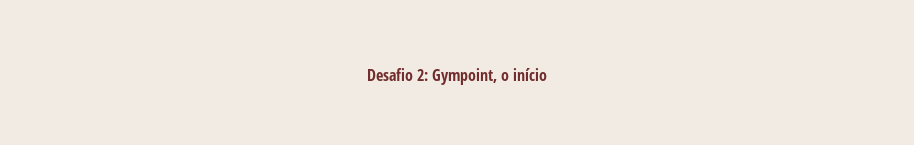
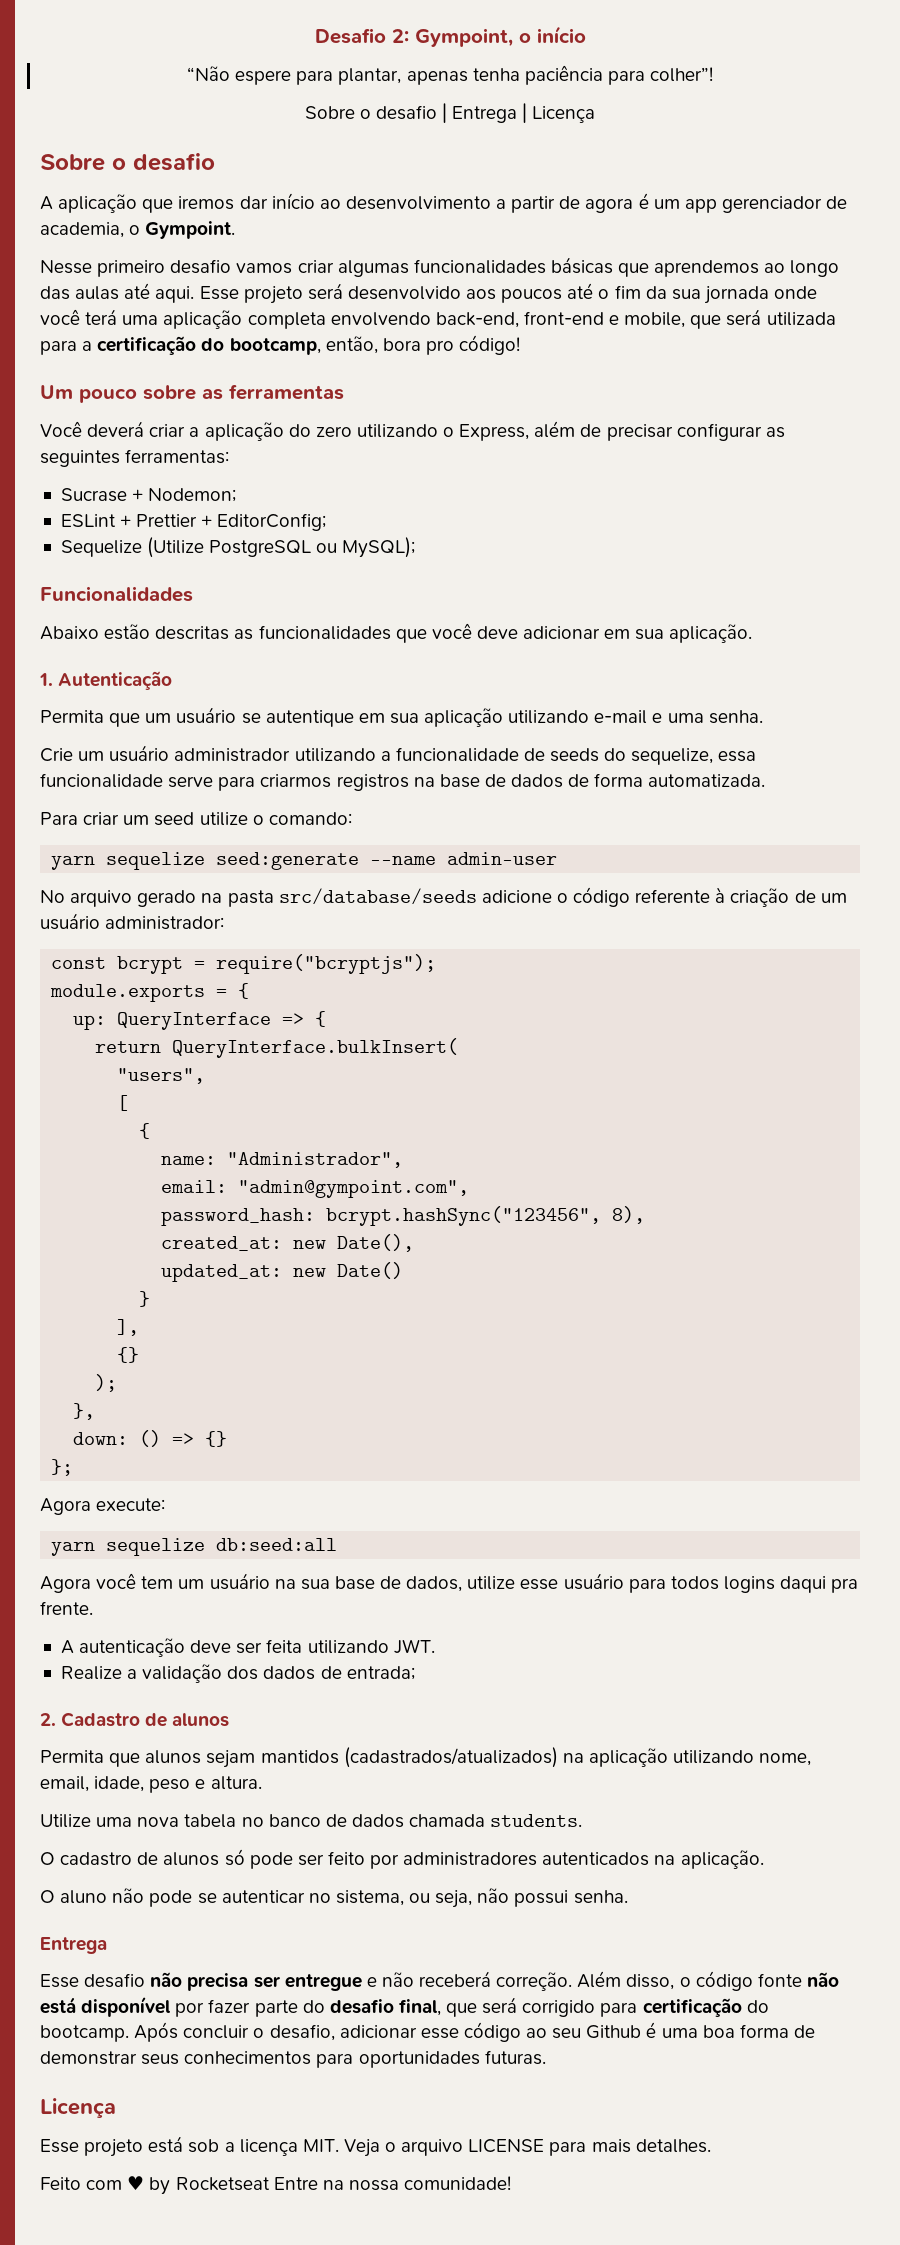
(548, 74) none -> [186,65,714,85] [304,103,596,123] [40,153,215,171] [40,193,848,213] [40,221,236,239] [40,257,840,277] [40,283,818,304] [40,309,836,329] [40,335,521,355] [40,384,344,403] [40,421,785,441] [40,449,230,467] [60,488,237,502] [60,513,327,531] [60,537,416,558] [40,586,193,602] [40,623,753,643] [39,671,173,690] [40,707,763,727] [40,745,757,765] [40,773,766,791] [40,812,352,826] [51,852,558,870] [40,887,847,907] [40,913,225,930] [51,954,437,974] [50,983,250,1002] [73,1011,327,1030] [95,1038,459,1058] [117,1068,206,1084] [117,1095,129,1111] [139,1123,151,1139] [161,1152,404,1168] [161,1180,470,1198] [161,1206,646,1226] [161,1234,415,1252] [161,1262,404,1282] [139,1291,151,1307] [117,1319,140,1336] [117,1347,140,1363] [95,1374,118,1392] [73,1403,96,1420] [73,1430,228,1447] [51,1459,74,1476] [40,1498,166,1515] [51,1538,338,1556] [40,1573,859,1593] [40,1601,93,1615] [60,1638,435,1657] [60,1664,415,1683] [40,1712,230,1727] [40,1747,812,1768] [40,1776,262,1793] [40,1814,583,1828] [40,1849,764,1869] [40,1888,628,1908] [40,1937,107,1954] [40,1971,839,1991] [40,1996,769,2017] [40,2022,815,2042] [40,2050,546,2068] [40,2098,116,2118] [40,2136,711,2157] [40,2176,512,2195] // “Não espere para plantar, apenas tenha paciência para colher”! // Sobre o desafio | Entrega | Licença // Sobre o desafio // A aplicação que iremos dar início ao desenvolvimento a partir de agora é um app gerenciador de academia, o Gympoint. // Nesse primeiro desafio vamos criar algumas funcionalidades básicas que aprendemos ao longo das aulas até aqui. Esse projeto será desenvolvido aos poucos até o fim da sua jornada onde você terá uma aplicação completa envolvendo back-end, front-end e mobile, que será utilizada para a certificação do bootcamp, então, bora pro código! // Um pouco sobre as ferramentas // Você deverá criar a aplicação do zero utilizando o Express, além de precisar configurar as seguintes ferramentas: // Sucrase + Nodemon; // ESLint + Prettier + EditorConfig; // Sequelize (Utilize PostgreSQL ou MySQL); // Funcionalidades // Abaixo estão descritas as funcionalidades que você deve adicionar em sua aplicação. // 1. Autenticação // Permita que um usuário se autentique em sua aplicação utilizando e-mail e uma senha. // Crie um usuário administrador utilizando a funcionalidade de seeds do sequelize, essa funcionalidade serve para criarmos registros na base de dados de forma automatizada. // Para criar um seed utilize o comando: // yarn sequelize seed:generate --name admin-user // No arquivo gerado na pasta src/database/seeds adicione o código referente à criação de um usuário administrador: // const bcrypt = require("bcryptjs"); // module.exports = { // up: QueryInterface => { // return QueryInterface.bulkInsert( // "users", // [ // { // name: "Administrador", // email: "admin@gympoint.com", // password_hash: bcrypt.hashSync("123456", 8), // created_at: new Date(), // updated_at: new Date() // } // ], // {} // ); // }, // down: () => {} // }; // Agora execute: // yarn sequelize db:seed:all // Agora você tem um usuário na sua base de dados, utilize esse usuário para todos logins daqui pra frente. // A autenticação deve ser feita utilizando JWT. // Realize a validação dos dados de entrada; // 2. Cadastro de alunos // Permita que alunos sejam mantidos (cadastrados/atualizados) na aplicação utilizando nome, email, idade, peso e altura. // Utilize uma nova tabela no banco de dados chamada students. // O cadastro de alunos só pode ser feito por administradores autenticados na aplicação. // O aluno não pode se autenticar no sistema, ou seja, não possui senha. // Entrega // Esse desafio não precisa ser entregue e não receberá correção. Além disso, o código fonte não está disponível por fazer parte do desafio final, que será corrigido para certificação do bootcamp. Após concluir o desafio, adicionar esse código ao seu Github é uma boa forma de demonstrar seus conhecimentos para oportunidades futuras. // Licença // Esse projeto está sob a licença MIT. Veja o arquivo LICENSE para mais detalhes. // Feito com ♥ by Rocketseat Entre na nossa comunidade!

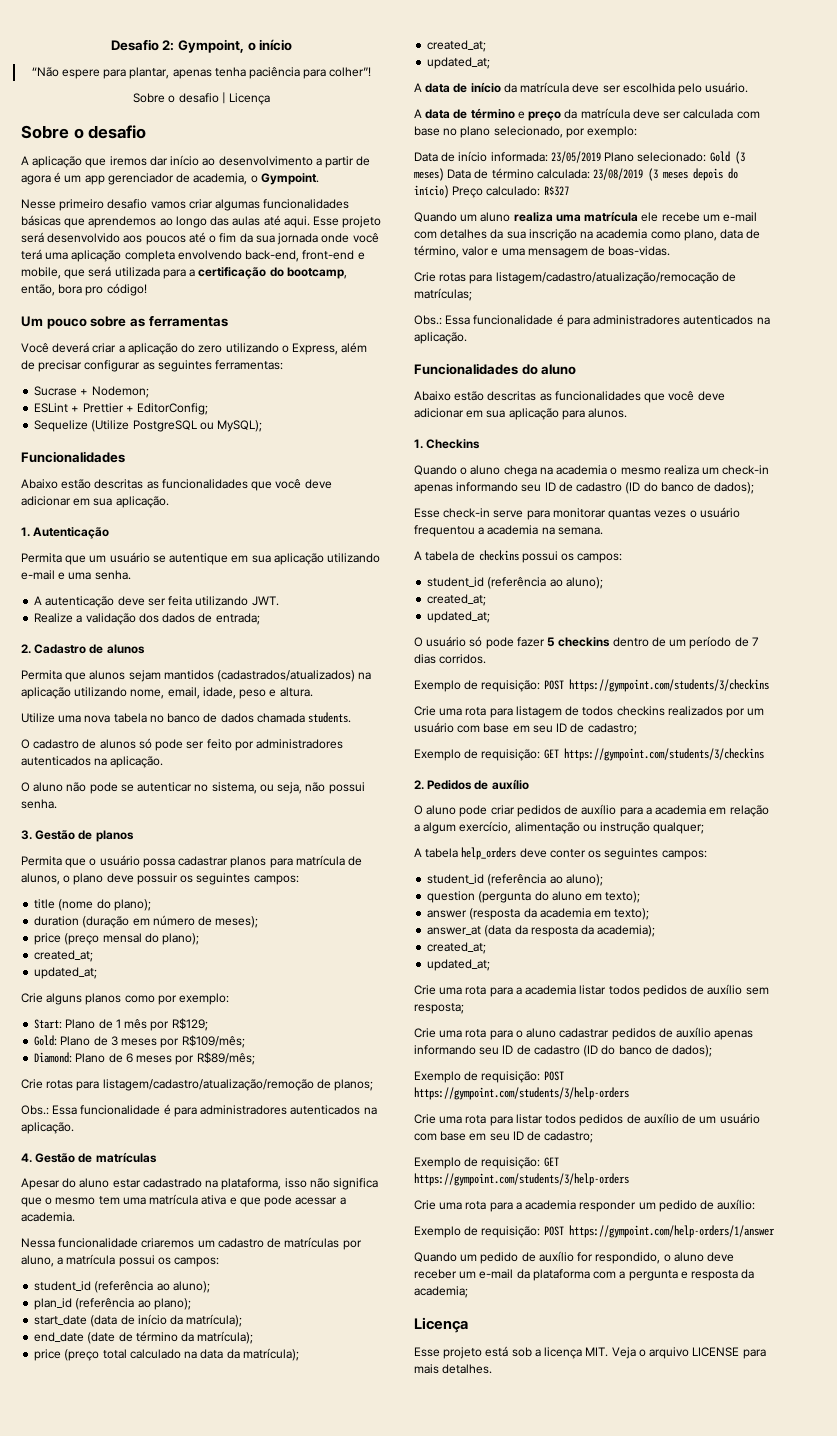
[452,103,528,123] Entrega | -> (226, 98) none
[40,745,757,765] [40,773,766,791] [40,812,352,826] [51,852,558,870] [40,887,847,907] [40,913,225,930] [51,954,437,974] [50,983,250,1002] [73,1011,327,1030] [95,1038,459,1058] [117,1068,206,1084] [117,1095,129,1111] [139,1123,151,1139] [161,1152,404,1168] [161,1180,470,1198] [161,1206,646,1226] [161,1234,415,1252] [161,1262,404,1282] [139,1291,151,1307] [117,1319,140,1336] [117,1347,140,1363] [95,1374,118,1392] [73,1403,96,1420] [73,1430,228,1447] [51,1459,74,1476] [40,1498,166,1515] [51,1538,338,1556] [40,1573,859,1593] [40,1601,93,1615] // Crie um usuário administrador utilizando a funcionalidade de seeds do sequelize, essa funcionalidade serve para criarmos registros na base de dados de forma automatizada. // Para criar um seed utilize o comando: // yarn sequelize seed:generate --name admin-user // No arquivo gerado na pasta src/database/seeds adicione o código referente à criação de um usuário administrador: // const bcrypt = require("bcryptjs"); // module.exports = { // up: QueryInterface => { // return QueryInterface.bulkInsert( // "users", // [ // { // name: "Administrador", // email: "admin@gympoint.com", // password_hash: bcrypt.hashSync("123456", 8), // created_at: new Date(), // updated_at: new Date() // } // ], // {} // ); // }, // down: () => {} // }; // Agora execute: // yarn sequelize db:seed:all // Agora você tem um usuário na sua base de dados, utilize esse usuário para todos logins daqui pra frente. -> (131, 575) none
[40,1937,107,1954] [40,1971,839,1991] [40,1996,769,2017] [40,2022,815,2042] [40,2050,546,2068] Entrega // Esse desafio não precisa ser entregue e não receberá correção. Além disso, o código fonte não está disponível por fazer parte do desafio final, que será corrigido para certificação do bootcamp. Após concluir o desafio, adicionar esse código ao seu Github é uma boa forma de demonstrar seus conhecimentos para oportunidades futuras. -> [21,830,134,842] [21,855,363,868] [21,873,299,885] [34,899,151,911] [34,915,259,928] [34,933,200,945] [34,950,94,962] [34,967,98,979] [21,993,230,1005] [34,1018,208,1031] [34,1035,245,1048] [34,1052,255,1065] [21,1079,374,1091] [21,1104,377,1117] [21,1122,74,1134] [21,1152,157,1163] [21,1178,379,1190] [21,1194,346,1207] [21,1212,75,1222] [21,1237,362,1250] [21,1254,220,1267] [34,1281,210,1293] [34,1298,191,1310] [34,1314,243,1327] [34,1331,254,1344] [34,1348,299,1361] [427,40,487,52] [427,57,491,69] [414,82,749,95] [414,108,760,121] [414,126,638,138] [414,151,745,164] [414,168,739,181] [414,185,569,198] [414,211,758,222] [414,229,761,241] [414,245,671,258] [414,272,736,284] [414,288,472,301] [414,314,770,327] [414,332,467,344] [414,363,577,375] [414,391,725,403] [414,408,628,420] [414,439,481,449] [414,465,770,477] [414,482,755,494] [414,507,740,520] [414,525,603,537] [414,550,623,563] [427,577,603,589] [427,594,487,606] [427,611,491,623] [414,636,759,649] [414,654,487,664] [414,679,769,692] [414,706,765,718] [414,722,637,735] [414,748,764,761] [414,779,529,790] [414,804,769,817] [414,821,705,834] [414,847,707,860] [427,874,603,886] [427,891,641,903] [427,908,650,920] [427,925,656,937] [427,942,487,954] [427,959,491,971] [414,984,769,997] [414,1003,464,1014] [414,1027,754,1040] [414,1045,713,1057] [414,1071,564,1083] [414,1087,629,1100] [414,1113,760,1126] [414,1131,594,1143] [414,1157,559,1169] [414,1173,629,1186] [414,1199,756,1212] [414,1225,775,1238] [414,1251,735,1264] [414,1269,755,1281] [414,1286,468,1298] 3. Gestão de planos // Permita que o usuário possa cadastrar planos para matrícula de alunos, o plano deve possuir os seguintes campos: // title (nome do plano); // duration (duração em número de meses); // price (preço mensal do plano); // created_at; // updated_at; // Crie alguns planos como por exemplo: // Start: Plano de 1 mês por R$129; // Gold: Plano de 3 meses por R$109/mês; // Diamond: Plano de 6 meses por R$89/mês; // Crie rotas para listagem/cadastro/atualização/remoção de planos; // Obs.: Essa funcionalidade é para administradores autenticados na aplicação. // 4. Gestão de matrículas // Apesar do aluno estar cadastrado na plataforma, isso não significa que o mesmo tem uma matrícula ativa e que pode acessar a academia. // Nessa funcionalidade criaremos um cadastro de matrículas por aluno, a matrícula possui os campos: // student_id (referência ao aluno); // plan_id (referência ao plano); // start_date (data de início da matrícula); // end_date (date de término da matrícula); // price (preço total calculado na data da matrícula); // created_at; // updated_at; // A data de início da matrícula deve ser escolhida pelo usuário. // A data de término e preço da matrícula deve ser calculada com base no plano selecionado, por exemplo: // Data de início informada: 23/05/2019 Plano selecionado: Gold (3 meses) Data de término calculada: 23/08/2019 (3 meses depois do início) Preço calculado: R$327 // Quando um aluno realiza uma matrícula ele recebe um e-mail com detalhes da sua inscrição na academia como plano, data de término, valor e uma mensagem de boas-vidas. // Crie rotas para listagem/cadastro/atualização/remocação de matrículas; // Obs.: Essa funcionalidade é para administradores autenticados na aplicação. // Funcionalidades do aluno // Abaixo estão descritas as funcionalidades que você deve adicionar em sua aplicação para alunos. // 1. Checkins // Quando o aluno chega na academia o mesmo realiza um check-in apenas informando seu ID de cadastro (ID do banco de dados); // Esse check-in serve para monitorar quantas vezes o usuário frequentou a academia na semana. // A tabela de checkins possui os campos: // student_id (referência ao aluno); // created_at; // updated_at; // O usuário só pode fazer 5 checkins dentro de um período de 7 dias corridos. // Exemplo de requisição: POST https://gympoint.com/students/3/checkins // Crie uma rota para listagem de todos checkins realizados por um usuário com base em seu ID de cadastro; // Exemplo de requisição: GET https://gympoint.com/students/3/checkins // 2. Pedidos de auxílio // O aluno pode criar pedidos de auxílio para a academia em relação a algum exercício, alimentação ou instrução qualquer; // A tabela help_orders deve conter os seguintes campos: // student_id (referência ao aluno); // question (pergunta do aluno em texto); // answer (resposta da academia em texto); // answer_at (data da resposta da academia); // created_at; // updated_at; // Crie uma rota para a academia listar todos pedidos de auxílio sem resposta; // Crie uma rota para o aluno cadastrar pedidos de auxílio apenas informando seu ID de cadastro (ID do banco de dados); // Exemplo de requisição: POST https://gympoint.com/students/3/help-orders // Crie uma rota para listar todos pedidos de auxílio de um usuário com base em seu ID de cadastro; // Exemplo de requisição: GET https://gympoint.com/students/3/help-orders // Crie uma rota para a academia responder um pedido de auxílio: // Exemplo de requisição: POST https://gympoint.com/help-orders/1/answer // Quando um pedido de auxílio for respondido, o aluno deve receber um e-mail da plataforma com a pergunta e resposta da academia;
[40,2176,512,2195] // Feito com ♥ by Rocketseat Entre na nossa comunidade! -> (493, 1369) none

